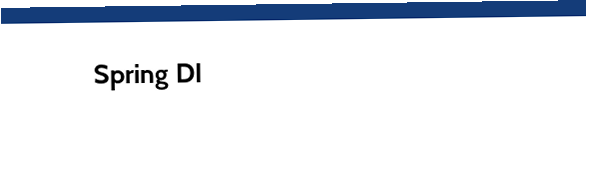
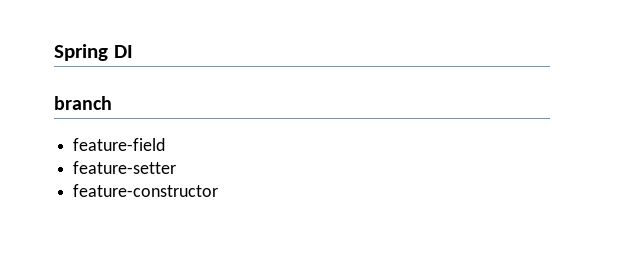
(204, 73) none -> [54,96,112,110] [73,138,166,151] [73,161,177,174] [73,184,219,197] // branch // feature-field // feature-setter // feature-constructor

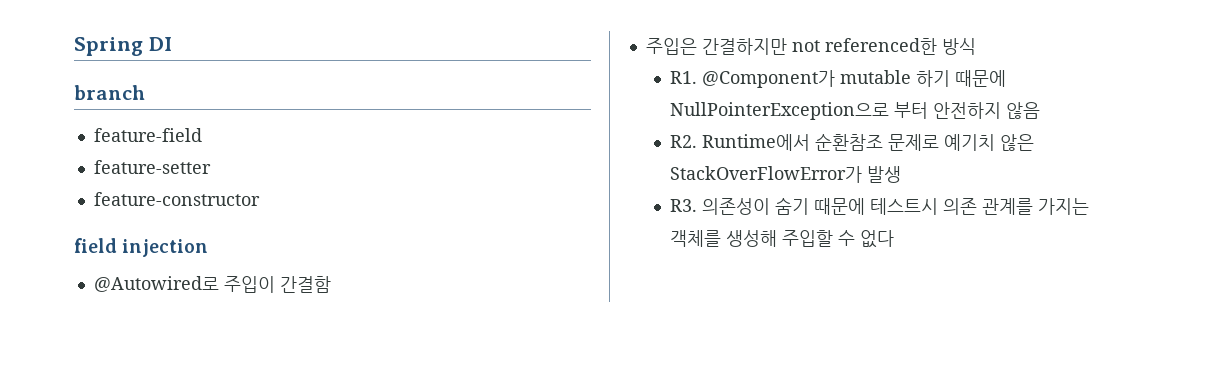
(219, 190) none -> [74,238,209,257] [93,276,331,293] [645,38,976,55] [669,70,1006,88] [669,102,1040,120] [669,133,1034,151] [669,166,901,183] [669,197,1089,215] [669,230,894,248] // field injection // @Autowired로 주입이 간결함 // 주입은 간결하지만 not referenced한 방식 // R1. @Component가 mutable 하기 때문에 NullPointerException으로 부터 안전하지 않음 // R2. Runtime에서 순환참조 문제로 예기치 않은 StackOverFlowError가 발생 // R3. 의존성이 숨기 때문에 테스트시 의존 관계를 가지는 객체를 생성해 주입할 수 없다

